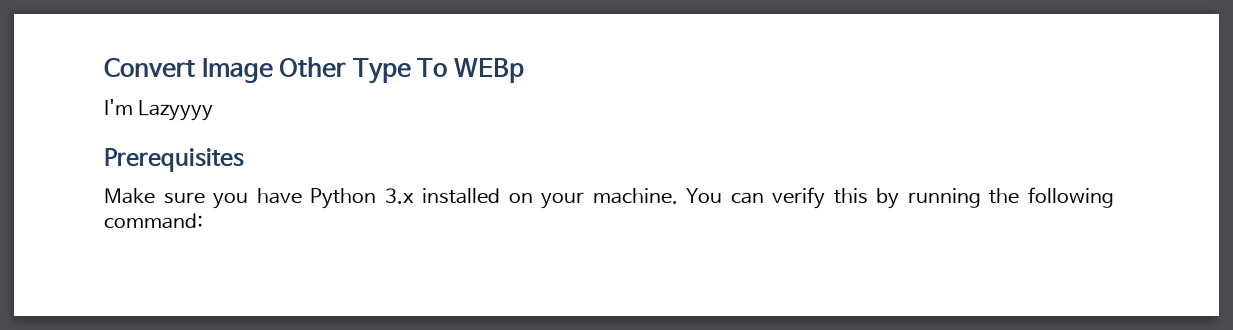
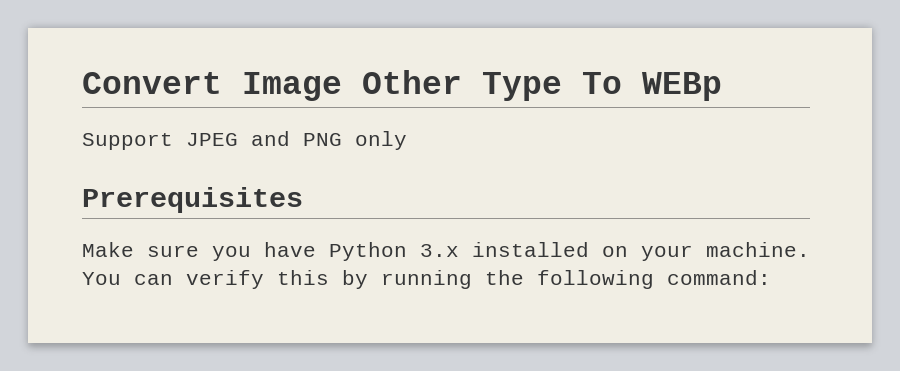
[104,99,214,121] I'm Lazyyyy -> [82,131,407,150] Support JPEG and PNG only

